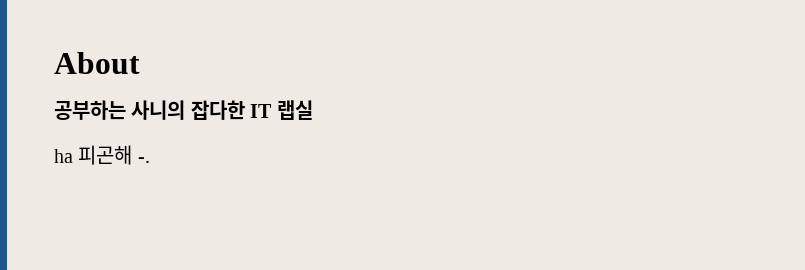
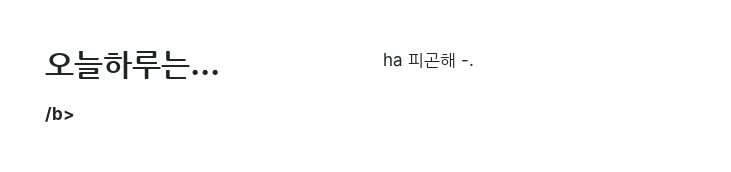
[54,52,140,74] [54,100,313,120] About // 공부하는 사니의 잡다한 IT 랩실 -> [45,51,220,79] [45,107,75,122] 오늘하루는... // /b>

